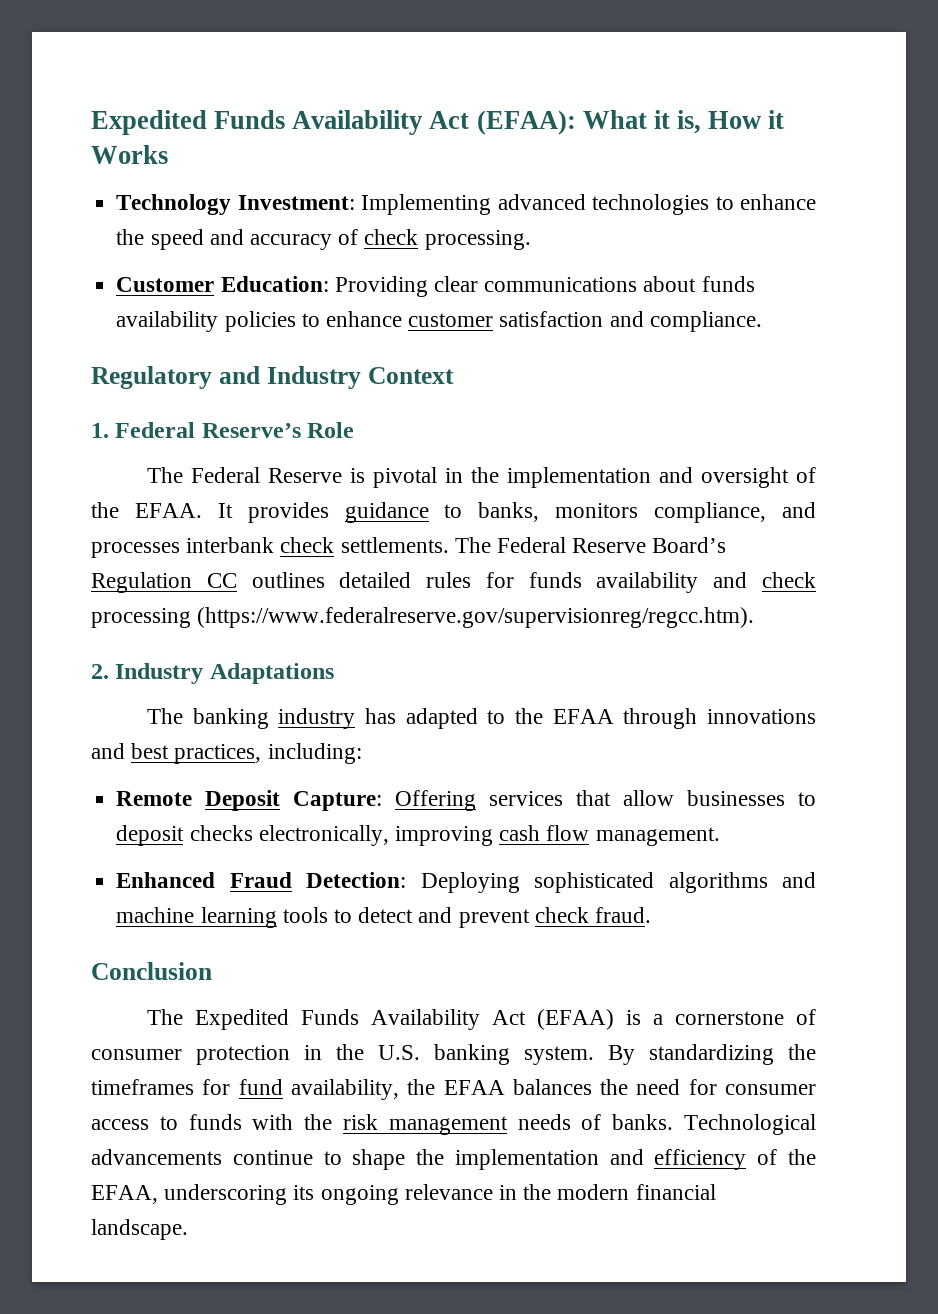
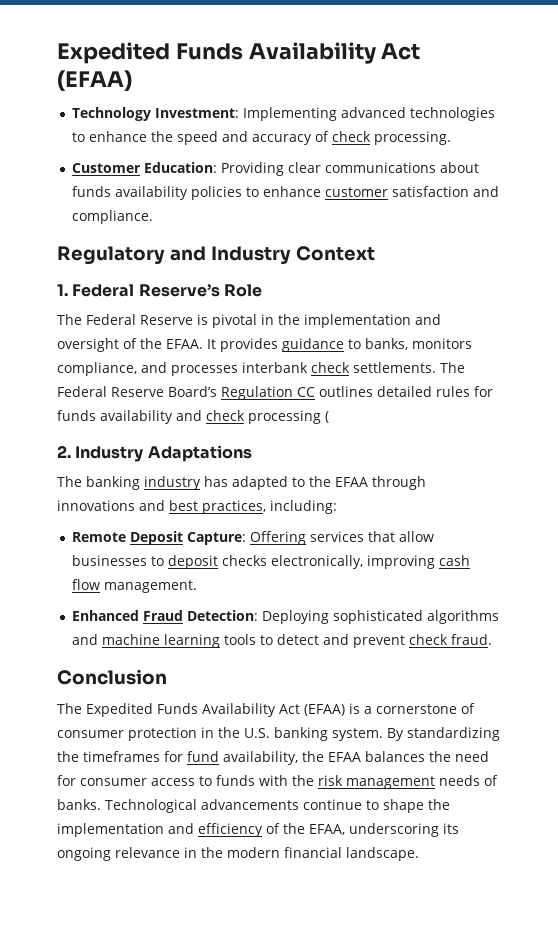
[91,110,785,135] [91,145,168,164] Expedited Funds Availability Act (EFAA): What it is, How it Works -> [57,42,421,64] [57,70,132,91] Expedited Funds Availability Act (EFAA)
[197,607,755,628] (https://www.federalreserve.gov/supervisionreg/regcc.htm). -> [325,411,329,423] (

